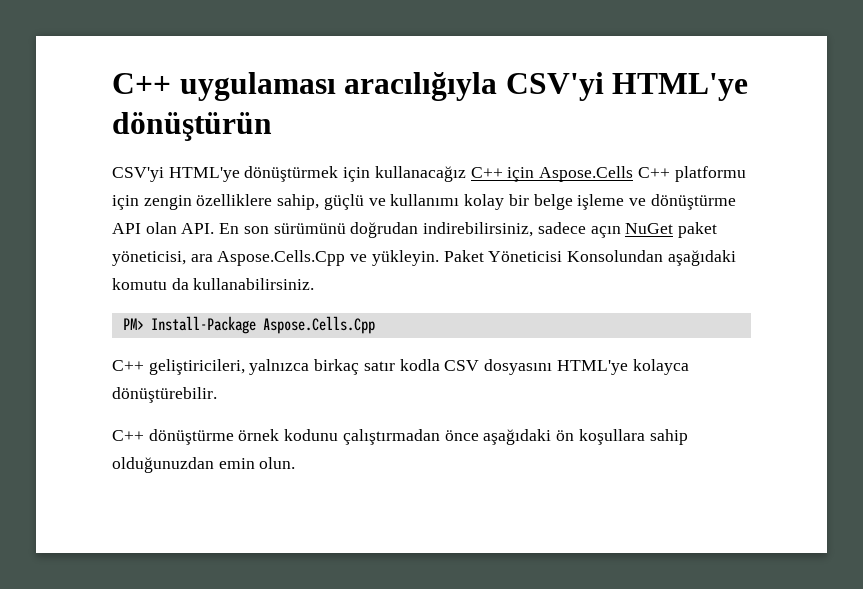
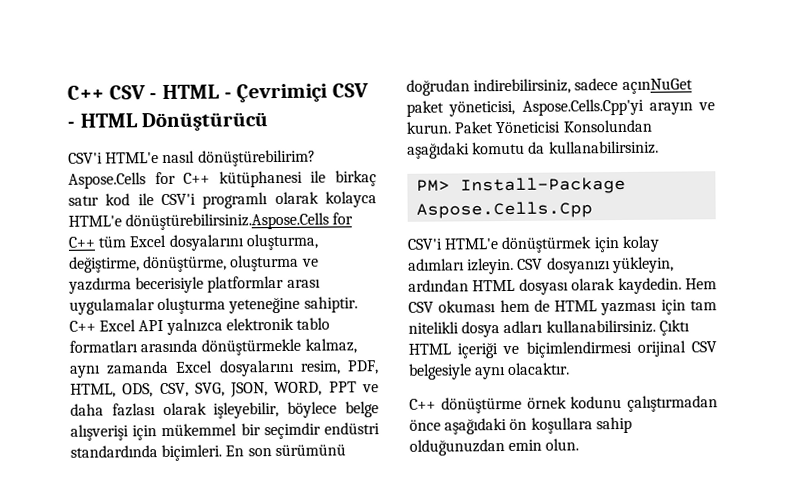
[112,72,749,101] [112,112,272,141] [112,166,746,182] [112,194,736,210] [112,222,215,234] C++ uygulaması aracılığıyla CSV'yi HTML'ye dönüştürün // CSV'yi HTML'ye dönüştürmek için kullanacağız C++ için Aspose.Cells C++ platformu için zengin özelliklere sahip, güçlü ve kullanımı kolay bir belge işleme ve dönüştürme API olan API. -> [67,83,370,103] [67,112,269,132] [68,149,316,167] [68,170,377,189] [68,191,377,209] [68,212,354,231] [68,233,318,251] [69,254,319,273] [68,275,321,294] [69,296,358,315] [69,317,330,335] [69,338,357,356] [69,359,379,378] [70,381,379,398] [70,401,379,419] [70,422,380,441] [70,444,223,462] C++ CSV - HTML - Çevrimiçi CSV - HTML Dönüştürücü // CSV'i HTML'e nasıl dönüştürebilirim? Aspose.Cells for C++ kütüphanesi ile birkaç satır kod ile CSV'i programlı olarak kolayca HTML'e dönüştürebilirsiniz.Aspose.Cells for C++ tüm Excel dosyalarını oluşturma, değiştirme, dönüştürme, oluşturma ve yazdırma becerisiyle platformlar arası uygulamalar oluşturma yeteneğine sahiptir. C++ Excel API yalnızca elektronik tablo formatları arasında dönüştürmekle kalmaz, aynı zamanda Excel dosyalarını resim, PDF, HTML, ODS, CSV, SVG, JSON, WORD, PPT ve daha fazlası olarak işleyebilir, böylece belge alışverişi için mükemmel bir seçimdir endüstri standardında biçimleri.
[590,222,717,238] [112,250,439,266] açın NuGet paket yöneticisi, ara Aspose.Cells.Cpp ve yükleyin. -> [621,78,693,94] [406,98,715,117] [406,121,451,134] açınNuGet paket yöneticisi, Aspose.Cells.Cpp'yi arayın ve kurun.
[112,359,689,375] [112,387,217,403] C++ geliştiricileri, yalnızca birkaç satır kodla CSV dosyasını HTML'ye kolayca dönüştürebilir. -> [407,235,660,254] [408,256,674,275] [408,277,717,295] [408,299,717,316] [408,319,690,338] [408,340,717,359] [408,362,571,380] CSV'i HTML'e dönüştürmek için kolay adımları izleyin. CSV dosyanızı yükleyin, ardından HTML dosyası olarak kaydedin. Hem CSV okuması hem de HTML yazması için tam nitelikli dosya adları kullanabilirsiniz. Çıktı HTML içeriği ve biçimlendirmesi orijinal CSV belgesiyle aynı olacaktır.

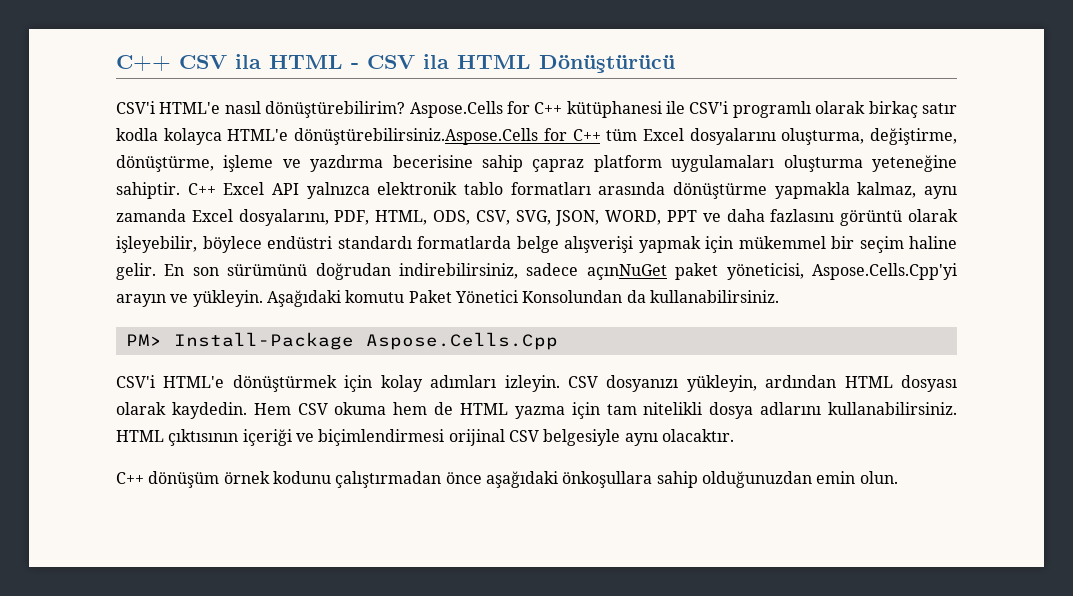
[149,93,158,100] - -> [235,54,261,69] ila
[236,83,370,103] [67,121,75,128] Çevrimiçi CSV - -> [367,54,449,69] CSV ila
[335,170,377,187] [68,191,319,209] birkaç satır kod ile CSV'i programlı olarak -> [689,101,957,118] [116,128,158,141] CSV'i programlı olarak birkaç satır kodla
[230,254,300,272] oluşturma -> [223,155,274,172] işleme
[135,275,321,294] [69,298,155,315] becerisiyle platformlar arası uygulamalar -> [392,155,775,172] becerisine sahip çapraz platform uygulamaları
[201,338,302,356] dönüştürmekle -> [673,182,850,199] dönüştürme yapmakla
[218,359,341,377] dosyalarını resim, -> [238,209,329,226] dosyalarını,
[111,403,156,417] fazlası -> [770,209,903,226] fazlasını görüntü
(338, 409) none -> [267,236,511,249] endüstri standardı formatlarda
(129, 432) none -> [638,236,701,253] yapmak
[263,422,380,440] [70,444,223,462] seçimdir endüstri standardında biçimleri. -> [859,236,957,253] [116,263,156,280] seçim haline gelir.
[406,119,652,134] [407,141,526,159] kurun. Paket Yöneticisi Konsolundan aşağıdaki komutu -> [192,290,623,307] yükleyin. Aşağıdaki komutu Paket Yönetici Konsolundan
[438,300,497,313] okuması -> [334,402,387,415] okuma
[600,301,658,316] yazması -> [514,406,565,419] yazma
[503,319,690,336] [408,343,451,355] adları kullanabilirsiniz. Çıktı HTML -> [760,402,957,415] [116,429,239,446] adlarını kullanabilirsiniz. HTML çıktısının
[440,396,522,414] dönüştürme -> [148,471,220,488] dönüşüm
[509,417,593,434] ön koşullara -> [562,471,653,488] önkoşullara

